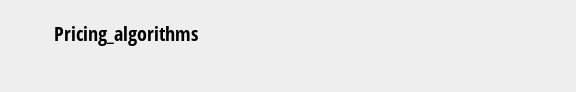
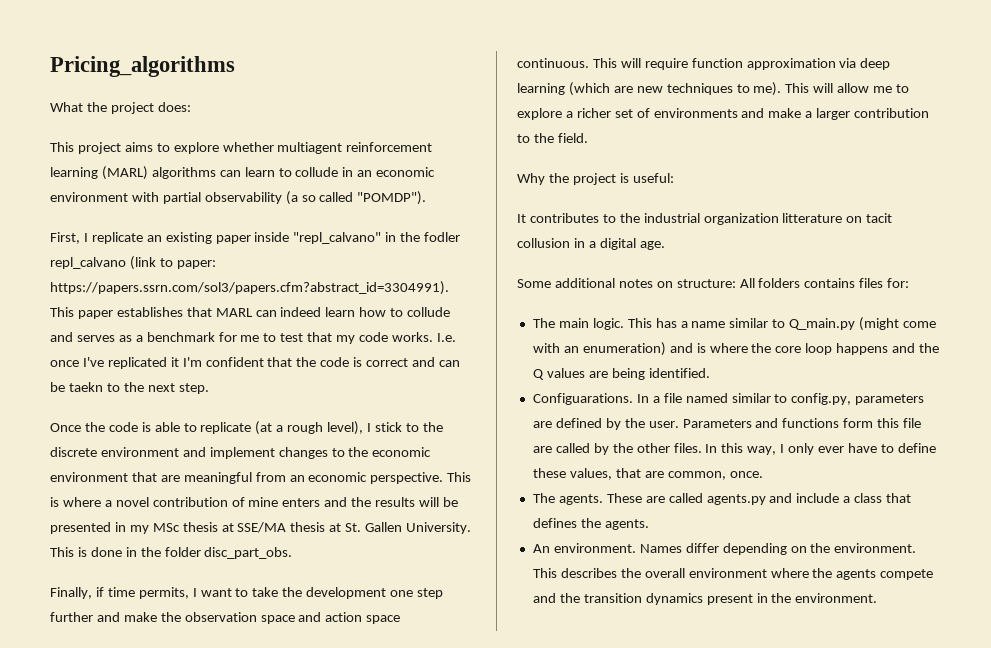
(198, 36) none -> [50,102,191,114] [50,142,433,154] [50,166,436,180] [50,191,427,205] [50,232,461,244] [50,256,216,270] [50,281,449,295] [50,307,451,319] [50,332,456,344] [50,357,460,369] [50,382,209,394] [50,421,443,435] [50,447,432,459] [50,472,472,484] [50,497,458,507] [50,522,472,534] [50,547,293,559] [50,587,444,599] [50,612,401,624] [517,58,891,70] [517,82,910,96] [517,108,930,120] [517,133,588,143] [517,173,674,185] [517,213,893,225] [517,238,665,250] [517,278,910,288] [532,317,937,331] [532,342,940,356] [532,368,710,380] [532,393,925,405] [532,418,922,430] [532,443,936,455] [532,468,763,480] [532,493,912,505] [532,518,649,530] [532,543,917,555] [532,568,934,580] [532,593,878,605] // What the project does: // This project aims to explore whether multiagent reinforcement learning (MARL) algorithms can learn to collude in an economic environment with partial observability (a so called "POMDP"). // First, I replicate an existing paper inside "repl_calvano" in the fodler repl_calvano (link to paper: https://papers.ssrn.com/sol3/papers.cfm?abstract_id=3304991). This paper establishes that MARL can indeed learn how to collude and serves as a benchmark for me to test that my code works. I.e. once I've replicated it I'm confident that the code is correct and can be taekn to the next step. // Once the code is able to replicate (at a rough level), I stick to the discrete environment and implement changes to the economic environment that are meaningful from an economic perspective. This is where a novel contribution of mine enters and the results will be presented in my MSc thesis at SSE/MA thesis at St. Gallen University. This is done in the folder disc_part_obs. // Finally, if time permits, I want to take the development one step further and make the observation space and action space continuous. This will require function approximation via deep learning (which are new techniques to me). This will allow me to explore a richer set of environments and make a larger contribution to the field. // Why the project is useful: // It contributes to the industrial organization litterature on tacit collusion in a digital age. // Some additional notes on structure: All folders contains files for: // The main logic. This has a name similar to Q_main.py (might come with an enumeration) and is where the core loop happens and the Q values are being identified. // Configuarations. In a file named similar to config.py, parameters are defined by the user. Parameters and functions form this file are called by the other files. In this way, I only ever have to define these values, that are common, once. // The agents. These are called agents.py and include a class that defines the agents. // An environment. Names differ depending on the environment. This describes the overall environment where the agents compete and the transition dynamics present in the environment.

